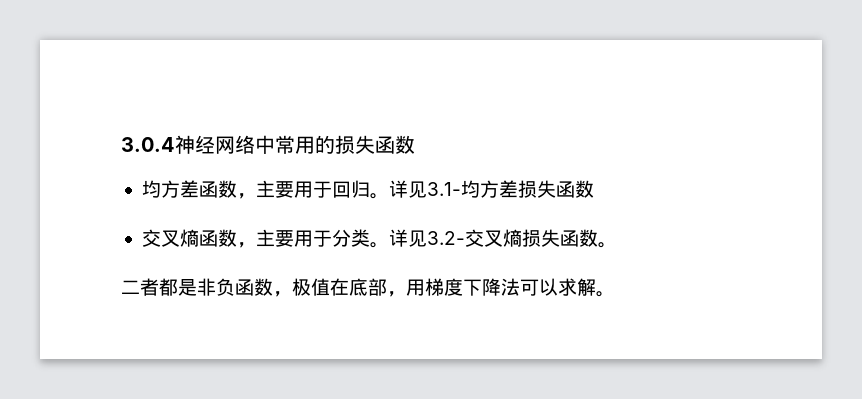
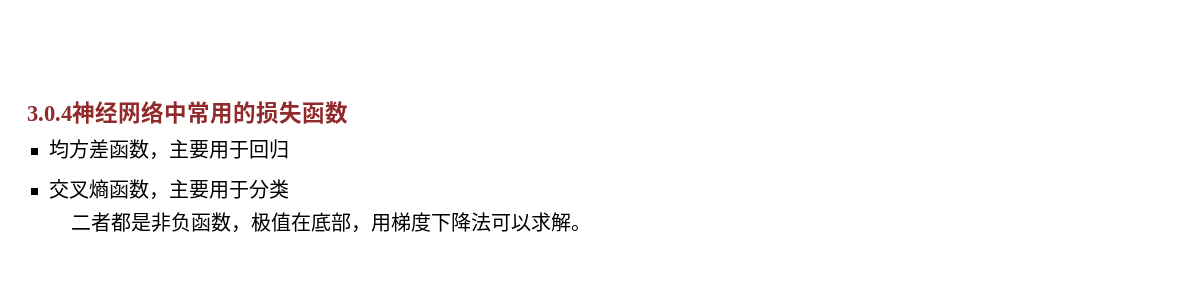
[369,180,594,199] 。详见3.1-均方差损失函数 -> (289, 149) none
[369,229,617,248] 。详见3.2-交叉熵损失函数。 -> (289, 189) none

